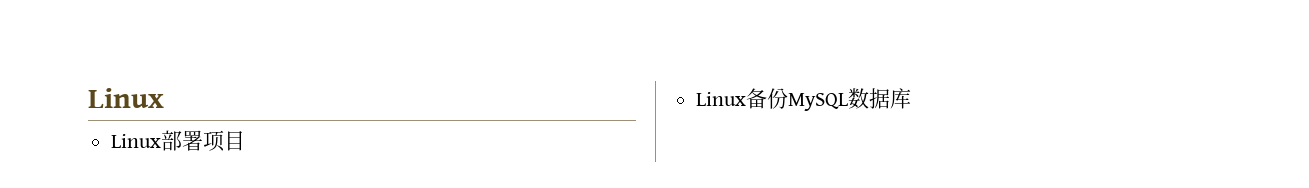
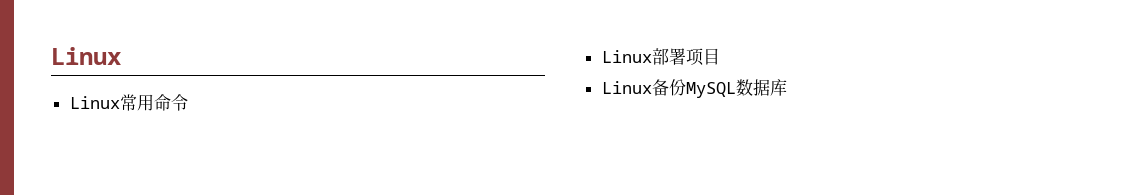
[88,88,164,108] Linux -> [51,47,121,65] [69,94,188,111] Linux // Linux常用命令

